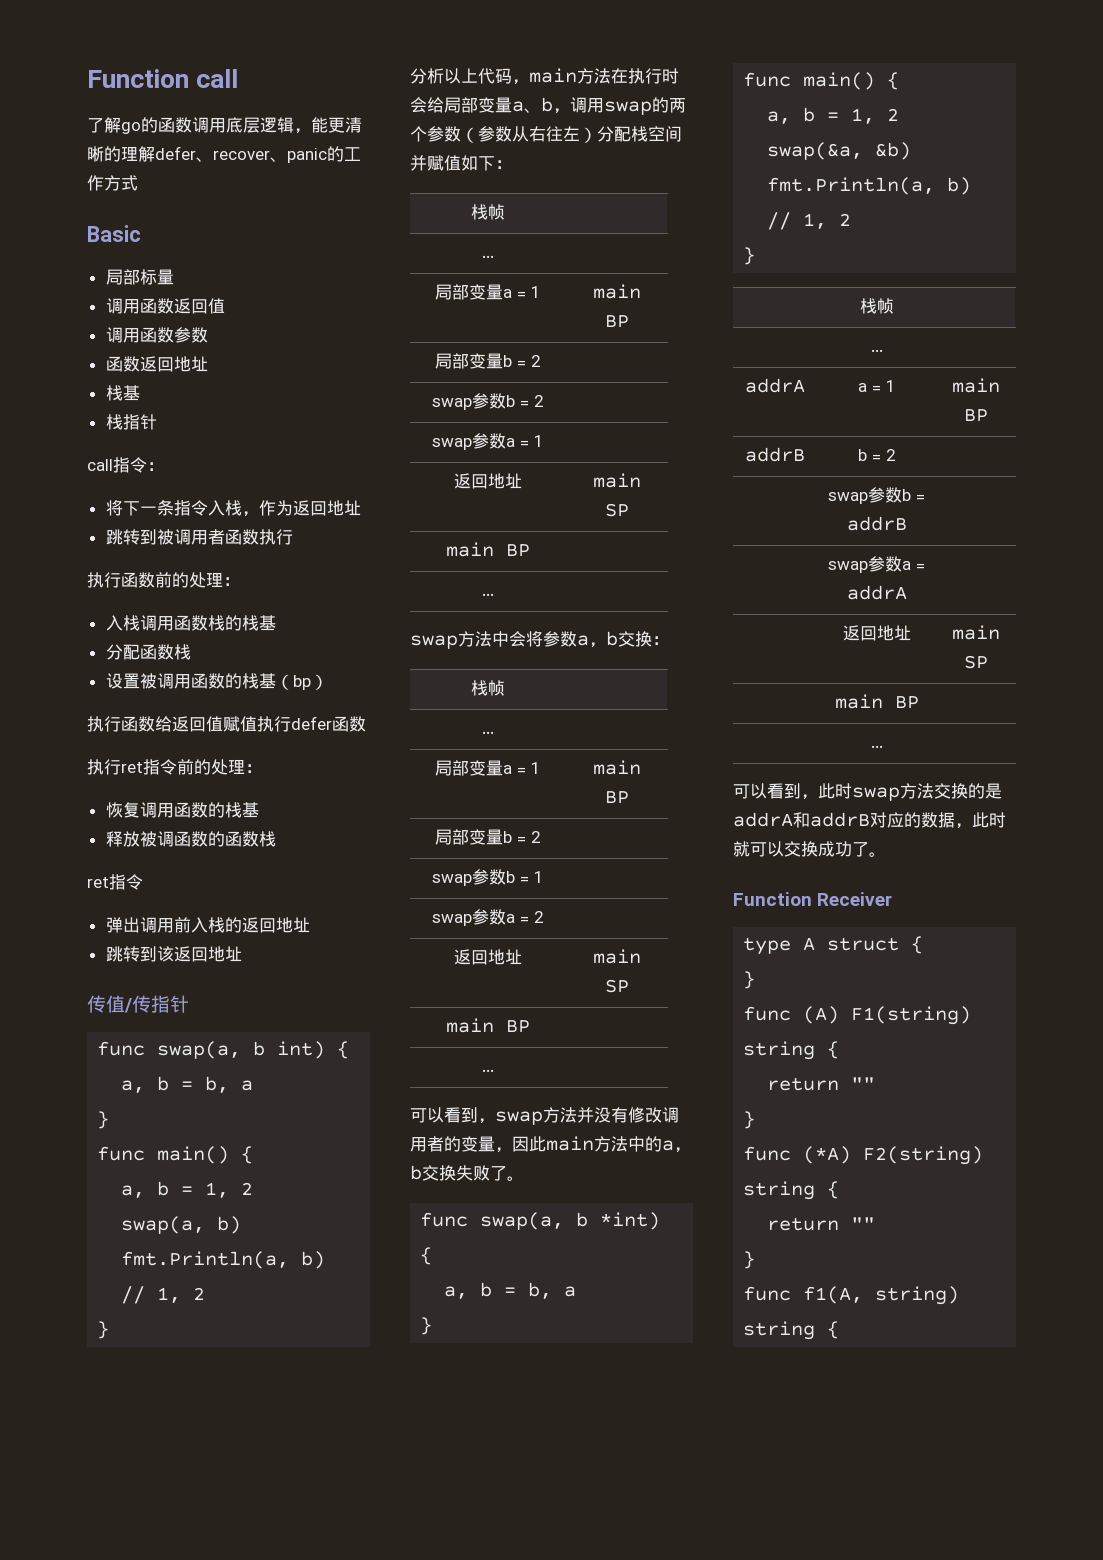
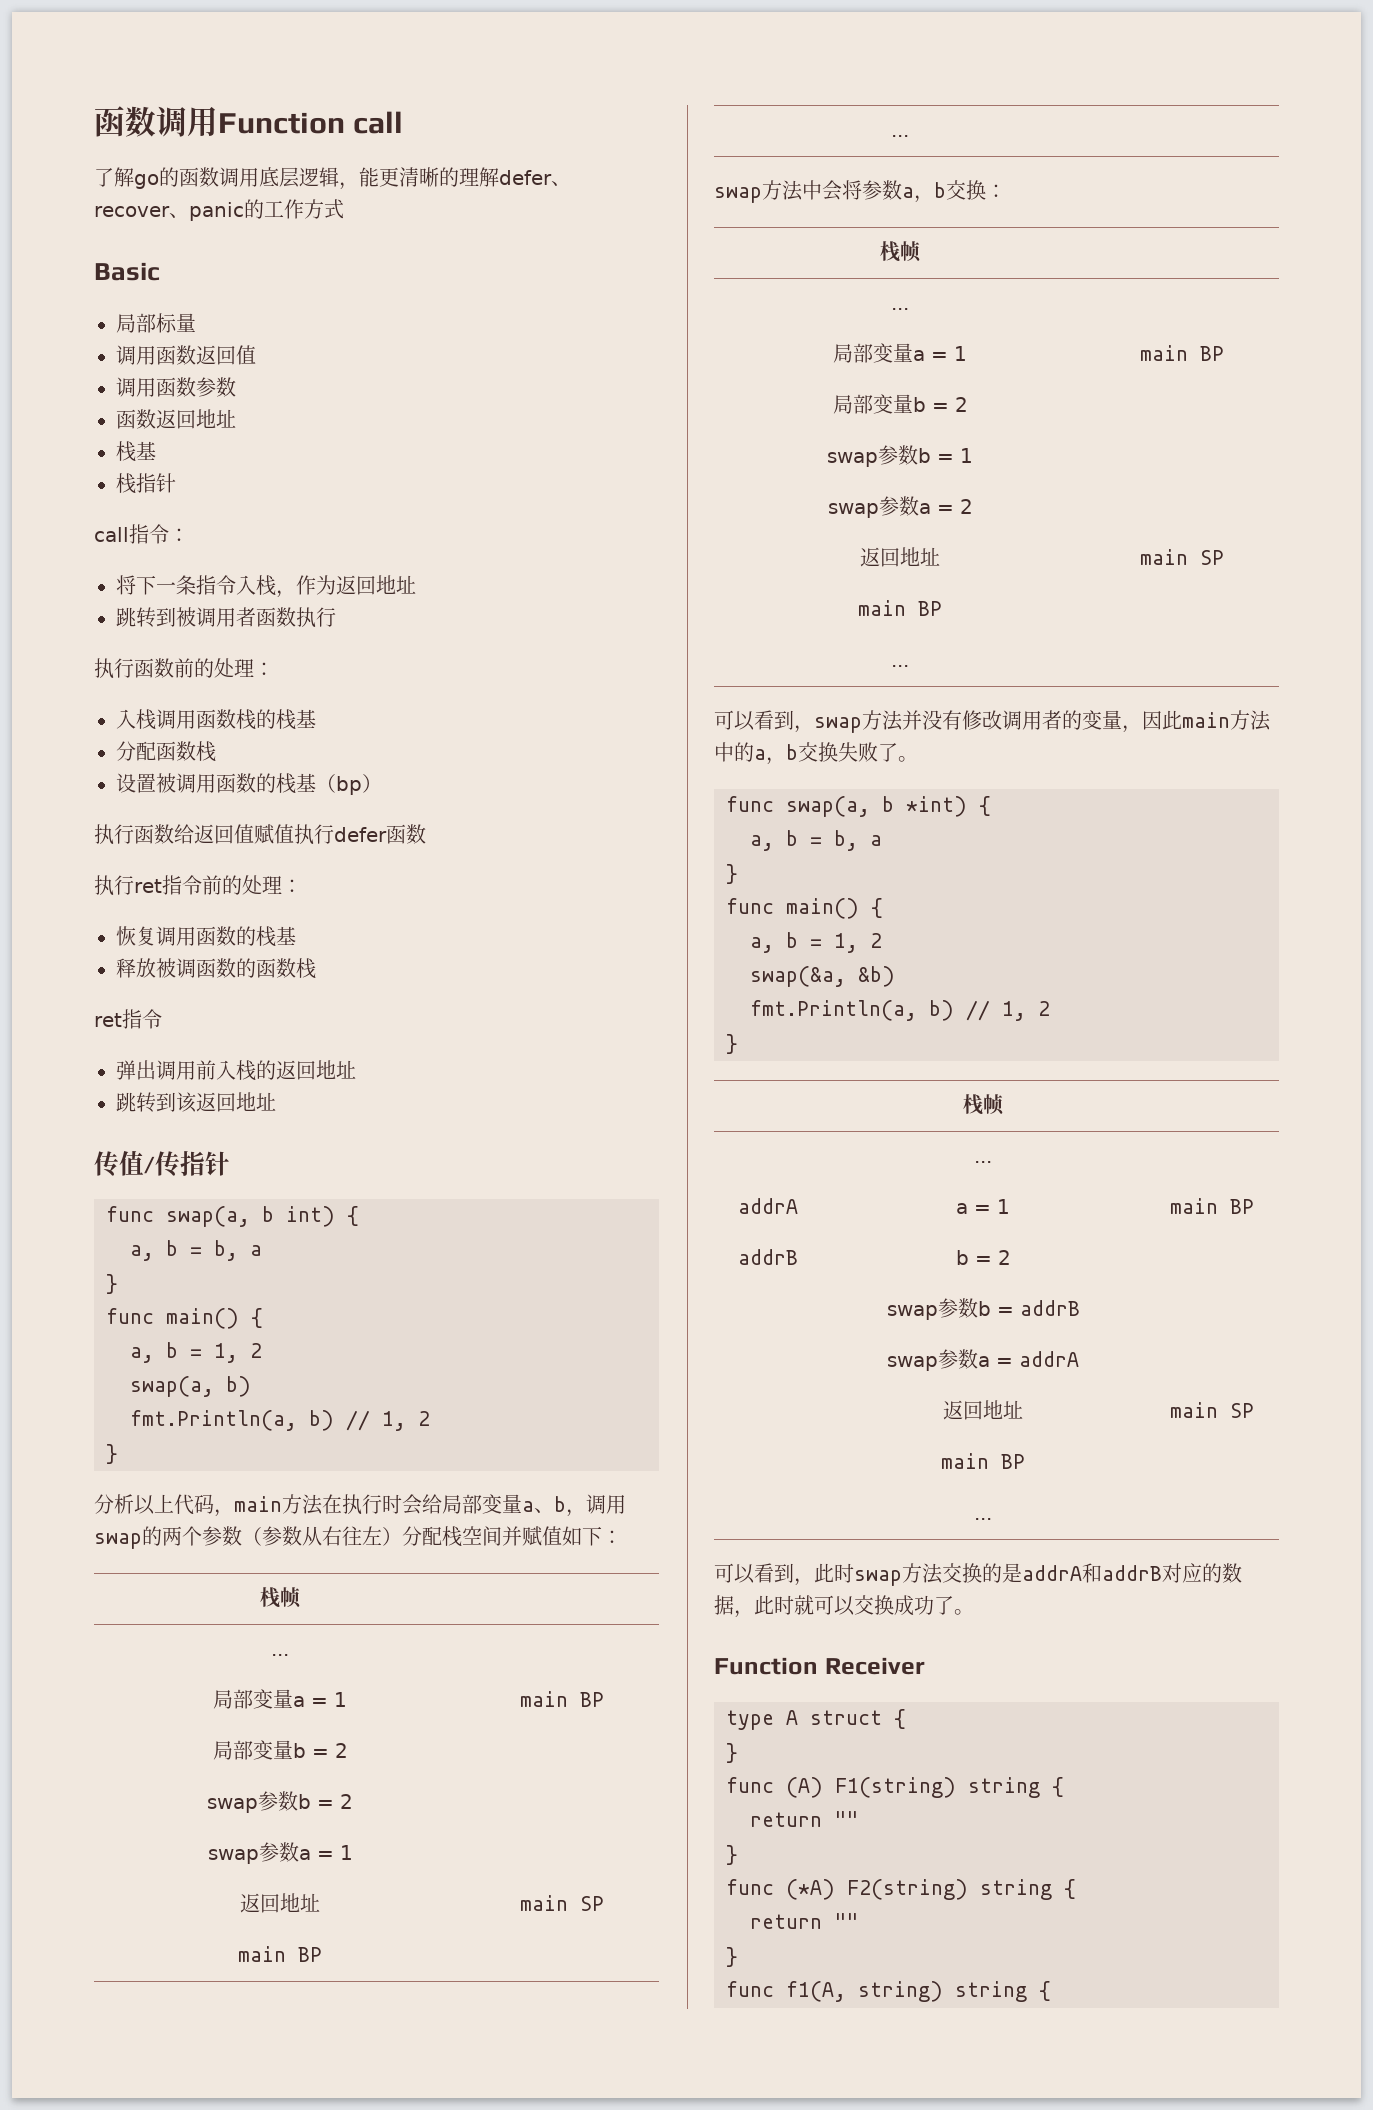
(87, 78) none -> [94,106,218,137] 函数调用

